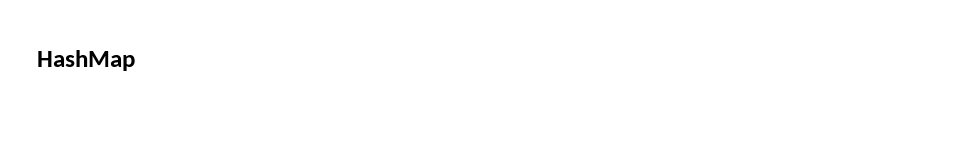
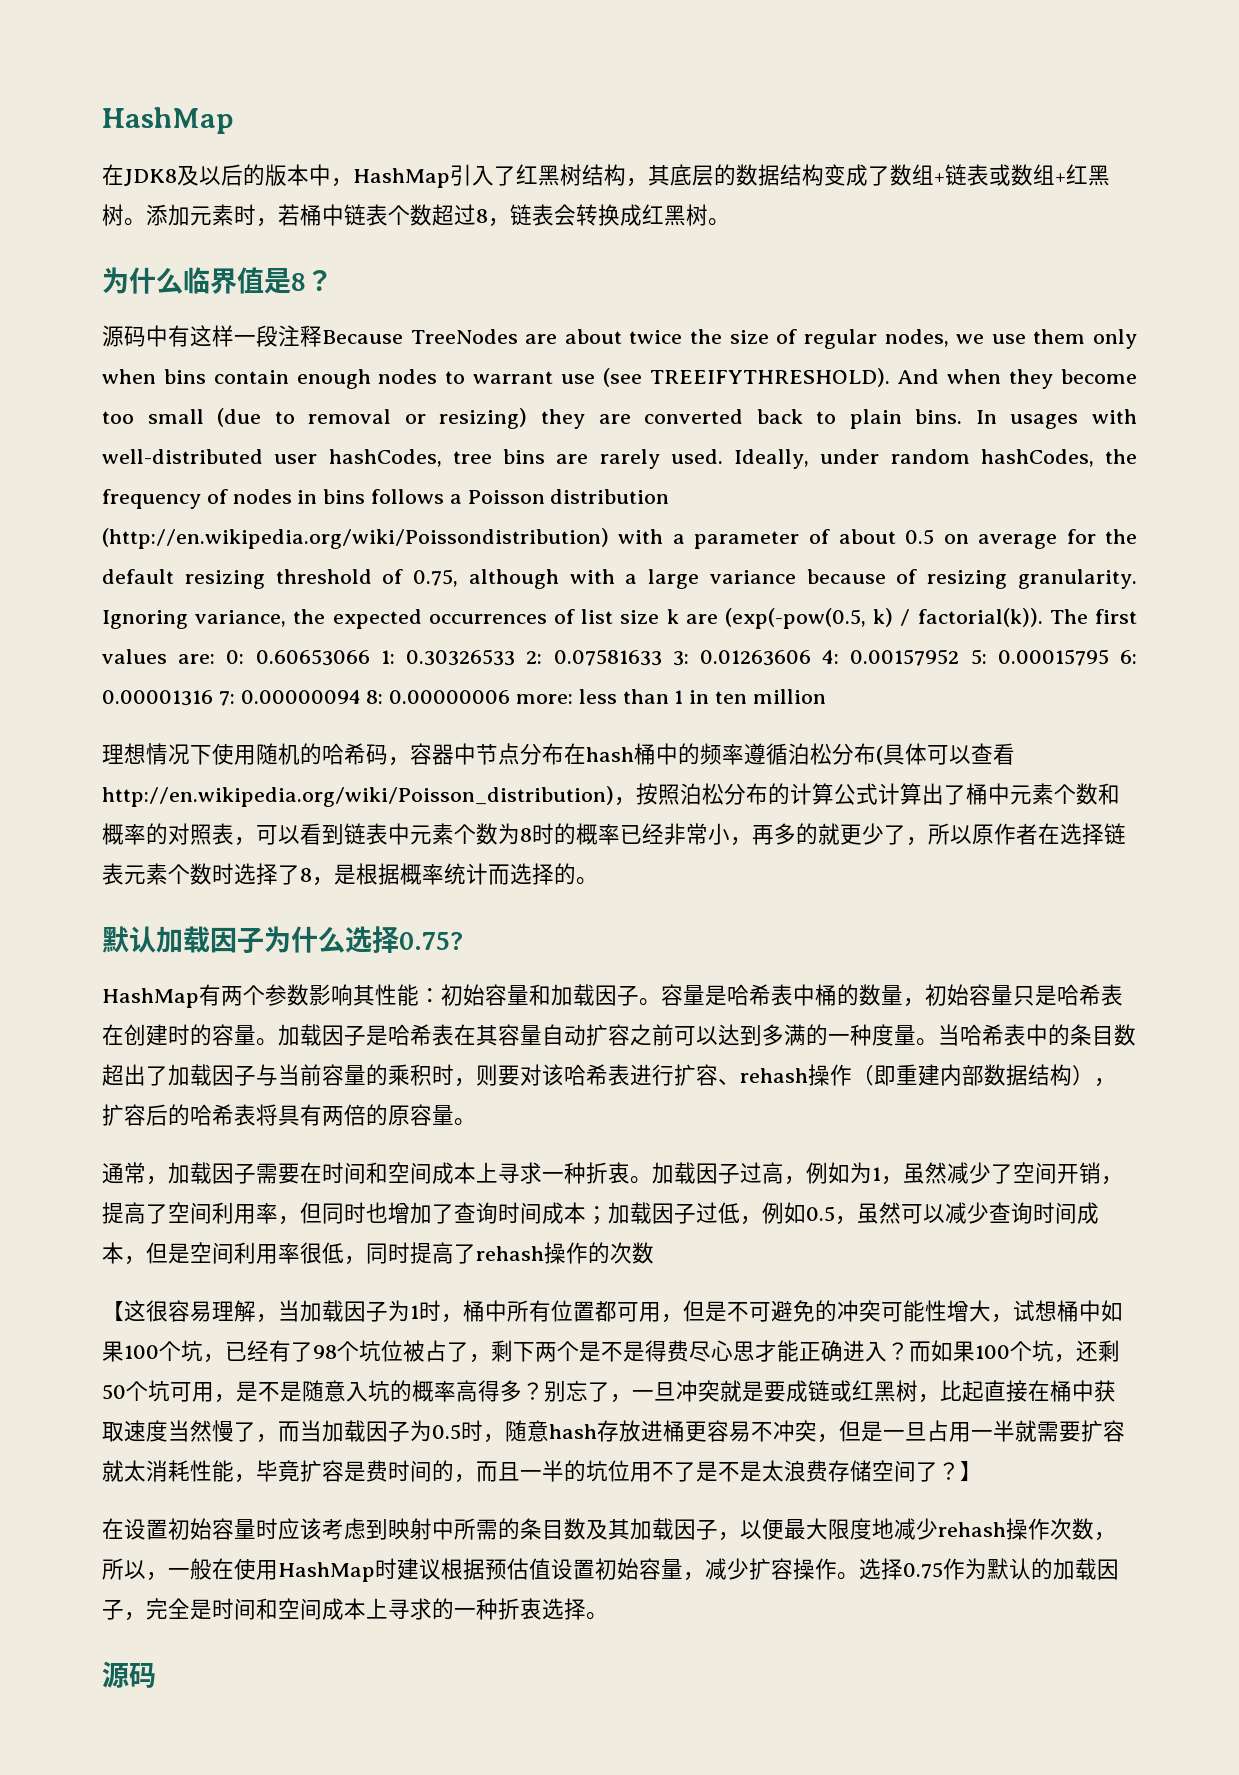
[37,50,135,71] HashMap -> [102,107,234,134] [102,164,1110,188] [102,204,730,227] [102,267,333,294] [102,325,1137,349] [102,368,1137,389] [102,408,1137,429] [102,449,1137,469] [102,489,670,509] [102,528,1137,549] [102,569,1138,589] [102,608,1138,629] [102,649,1137,666] [102,689,826,706] [102,743,1015,766] [102,783,1120,807] [102,823,1126,846] [102,863,598,886] [102,926,463,954] [102,984,1123,1008] [102,1024,1136,1046] [102,1064,1116,1087] [102,1104,476,1126] [102,1162,1123,1185] [102,1202,1099,1225] [102,1242,654,1265] [102,1300,1123,1323] [102,1340,1120,1363] [102,1380,1116,1403] [102,1420,1125,1443] [102,1460,982,1483] [102,1518,1116,1541] [102,1558,1119,1582] [102,1598,608,1621] [102,1661,156,1688] HashMap // 在JDK8及以后的版本中，HashMap引入了红黑树结构，其底层的数据结构变成了数组+链表或数组+红黑树。添加元素时，若桶中链表个数超过8，链表会转换成红黑树。 // 为什么临界值是8？ // 源码中有这样一段注释Because TreeNodes are about twice the size of regular nodes, we use them only when bins contain enough nodes to warrant use (see TREEIFYTHRESHOLD). And when they become too small (due to removal or resizing) they are converted back to plain bins. In usages with well-distributed user hashCodes, tree bins are rarely used. Ideally, under random hashCodes, the frequency of nodes in bins follows a Poisson distribution (http://en.wikipedia.org/wiki/Poissondistribution) with a parameter of about 0.5 on average for the default resizing threshold of 0.75, although with a large variance because of resizing granularity. Ignoring variance, the expected occurrences of list size k are (exp(-pow(0.5, k) / factorial(k)). The first values are: 0: 0.60653066 1: 0.30326533 2: 0.07581633 3: 0.01263606 4: 0.00157952 5: 0.00015795 6: 0.00001316 7: 0.00000094 8: 0.00000006 more: less than 1 in ten million // 理想情况下使用随机的哈希码，容器中节点分布在hash桶中的频率遵循泊松分布(具体可以查看http://en.wikipedia.org/wiki/Poisson_distribution)，按照泊松分布的计算公式计算出了桶中元素个数和概率的对照表，可以看到链表中元素个数为8时的概率已经非常小，再多的就更少了，所以原作者在选择链表元素个数时选择了8，是根据概率统计而选择的。 // 默认加载因子为什么选择0.75? // HashMap有两个参数影响其性能：初始容量和加载因子。容量是哈希表中桶的数量，初始容量只是哈希表在创建时的容量。加载因子是哈希表在其容量自动扩容之前可以达到多满的一种度量。当哈希表中的条目数超出了加载因子与当前容量的乘积时，则要对该哈希表进行扩容、rehash操作（即重建内部数据结构），扩容后的哈希表将具有两倍的原容量。 // 通常，加载因子需要在时间和空间成本上寻求一种折衷。加载因子过高，例如为1，虽然减少了空间开销，提高了空间利用率，但同时也增加了查询时间成本；加载因子过低，例如0.5，虽然可以减少查询时间成本，但是空间利用率很低，同时提高了rehash操作的次数 // 【这很容易理解，当加载因子为1时，桶中所有位置都可用，但是不可避免的冲突可能性增大，试想桶中如果100个坑，已经有了98个坑位被占了，剩下两个是不是得费尽心思才能正确进入？而如果100个坑，还剩50个坑可用，是不是随意入坑的概率高得多？别忘了，一旦冲突就是要成链或红黑树，比起直接在桶中获取速度当然慢了，而当加载因子为0.5时，随意hash存放进桶更容易不冲突，但是一旦占用一半就需要扩容就太消耗性能，毕竟扩容是费时间的，而且一半的坑位用不了是不是太浪费存储空间了？】 // 在设置初始容量时应该考虑到映射中所需的条目数及其加载因子，以便最大限度地减少rehash操作次数，所以，一般在使用HashMap时建议根据预估值设置初始容量，减少扩容操作。选择0.75作为默认的加载因子，完全是时间和空间成本上寻求的一种折衷选择。 // 源码

